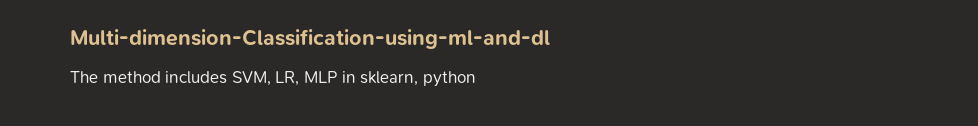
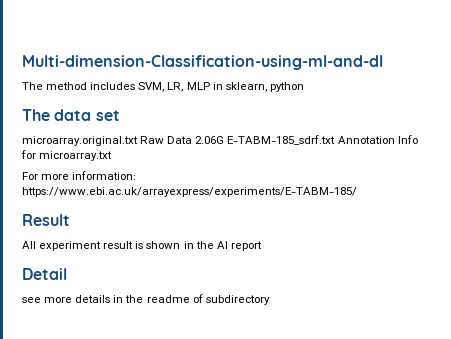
(476, 79) none -> [22,109,120,121] [22,135,418,146] [21,150,113,161] [22,171,137,180] [22,187,357,197] [22,214,70,226] [22,241,262,251] [22,268,67,280] [22,294,270,305] // The data set // microarray.original.txt Raw Data 2.06G E-TABM-185_sdrf.txt Annotation Info for microarray.txt // For more information: https://www.ebi.ac.uk/arrayexpress/experiments/E-TABM-185/ // Result // All experiment result is shown in the AI report // Detail // see more details in the readme of subdirectory

